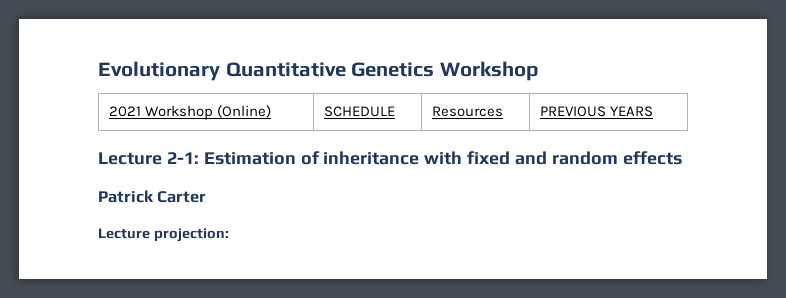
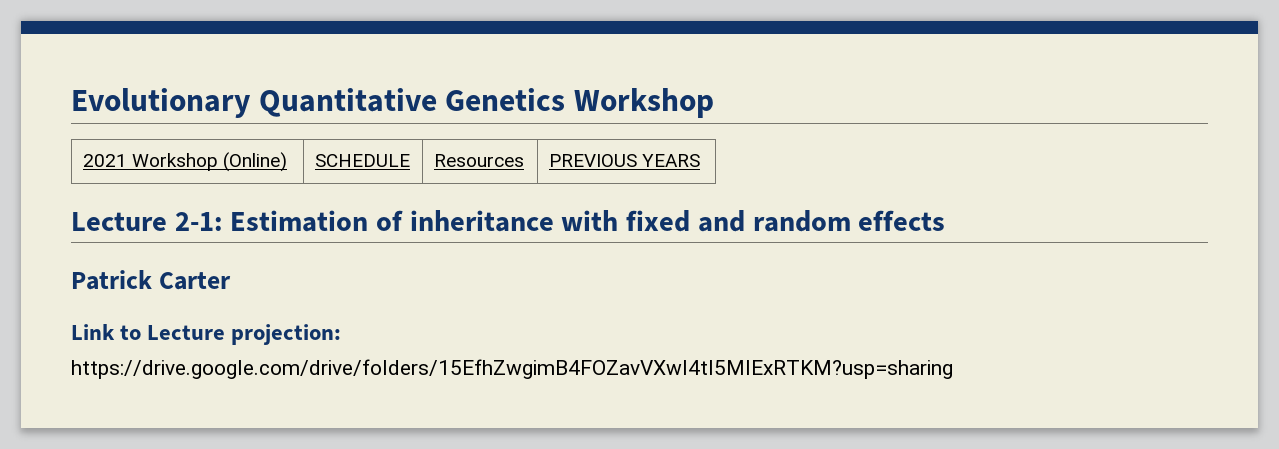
(207, 197) none -> [71,324,142,340] Link to
(229, 235) none -> [71,359,953,379] // https://drive.google.com/drive/folders/15EfhZwgimB4FOZavVXwI4tl5MIExRTKM?usp=sharing

